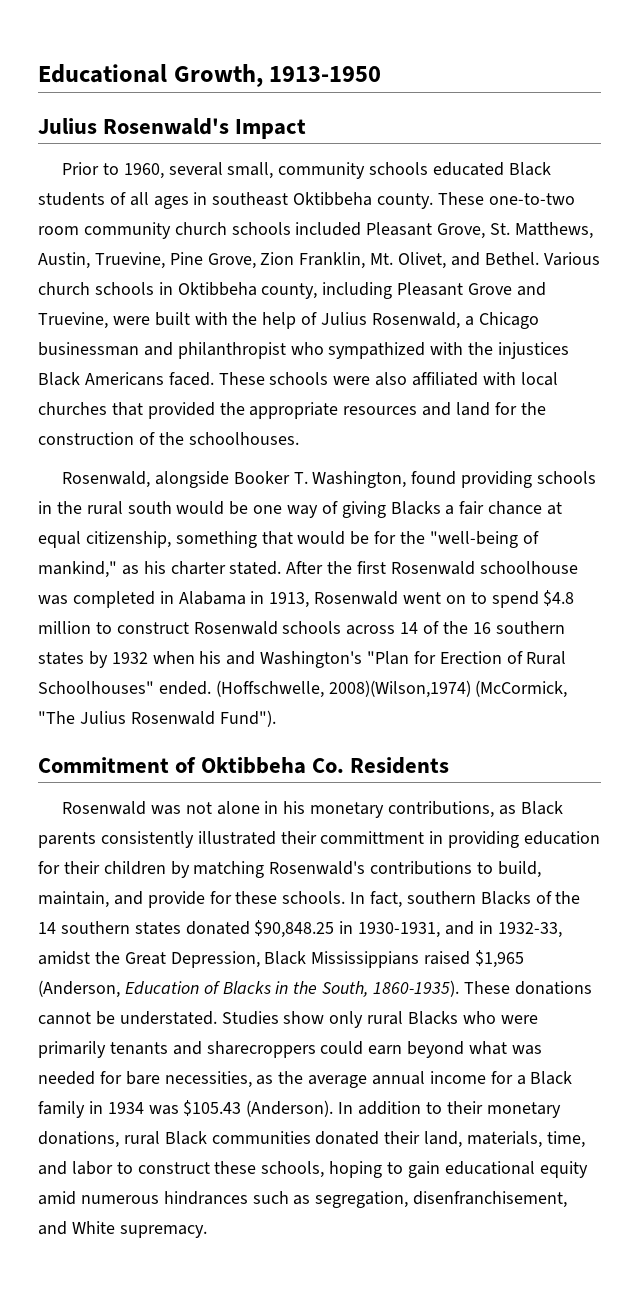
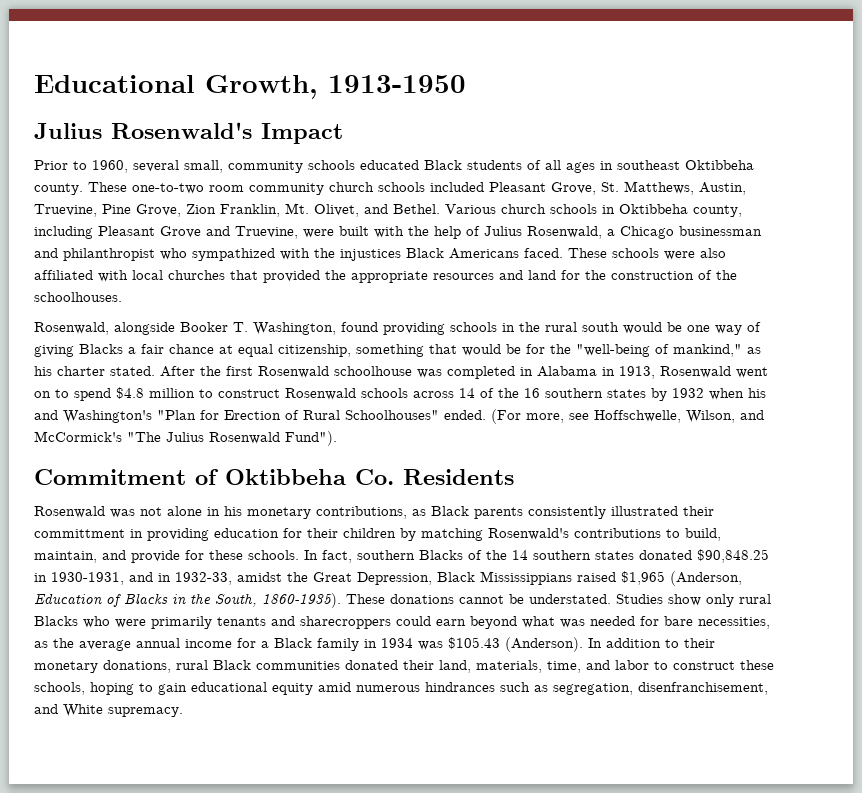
[215,680,568,698] (Hoffschwelle, 2008)(Wilson,1974) (McCormick, -> [491,409,764,424] [34,431,122,442] (For more, see Hoffschwelle, Wilson, and McCormick's

